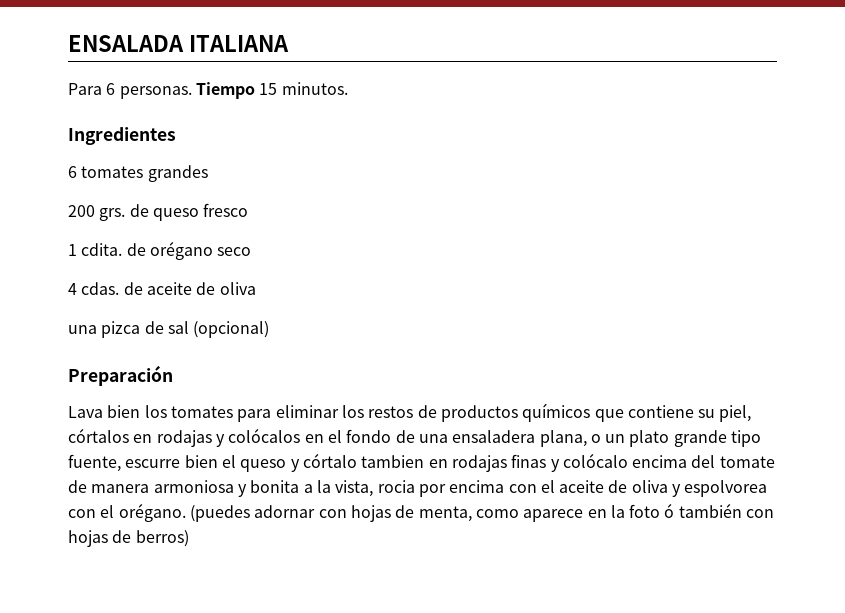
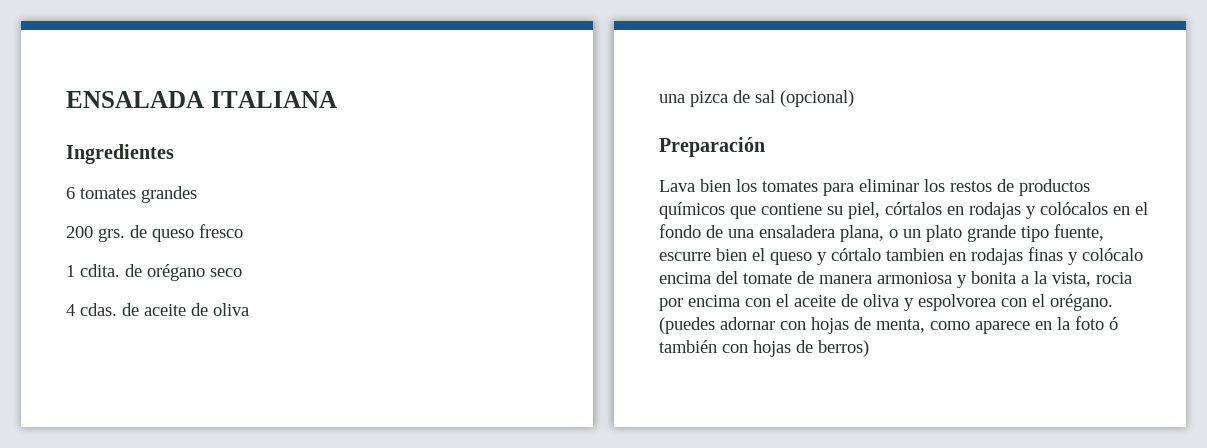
[68,82,348,99] // Para 6 personas. Tiempo 15 minutos. -> (337, 99) none

